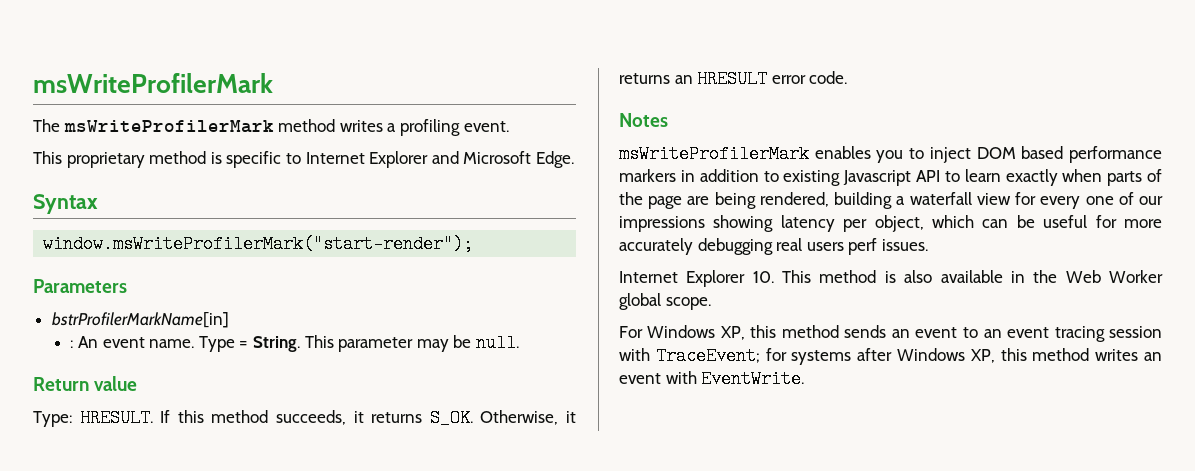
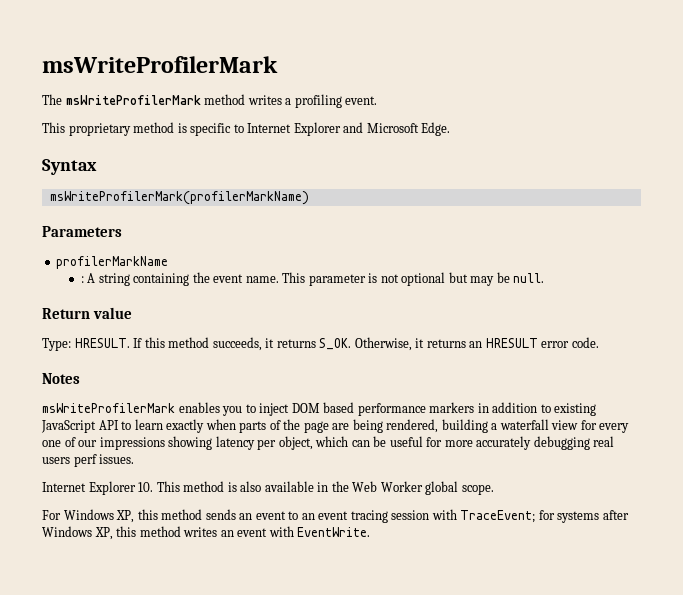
[43,235,474,253] window.msWriteProfilerMark("start-render"); -> [49,191,309,205] msWriteProfilerMark(profilerMarkName)
[51,312,229,328] bstrProfilerMarkName[in] -> [56,256,169,269] profilerMarkName
[78,335,414,352] An event name. Type = String. This parameter -> [87,272,468,286] A string containing the event name. This parameter is not optional but
[843,170,912,186] Javascript -> [41,420,96,433] JavaScript

